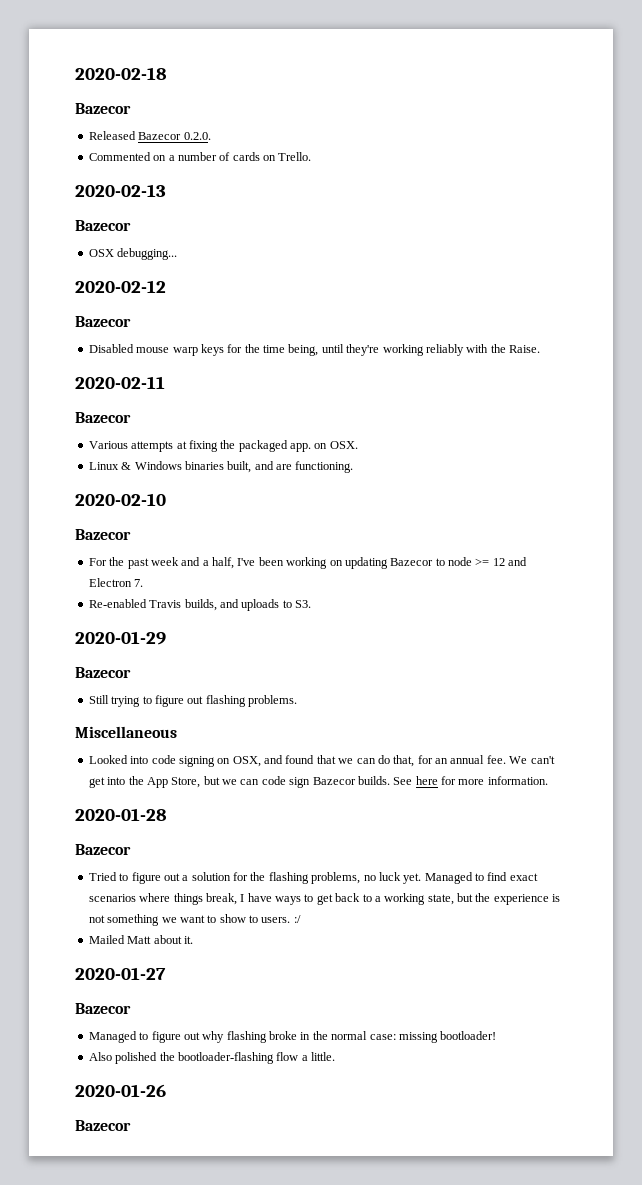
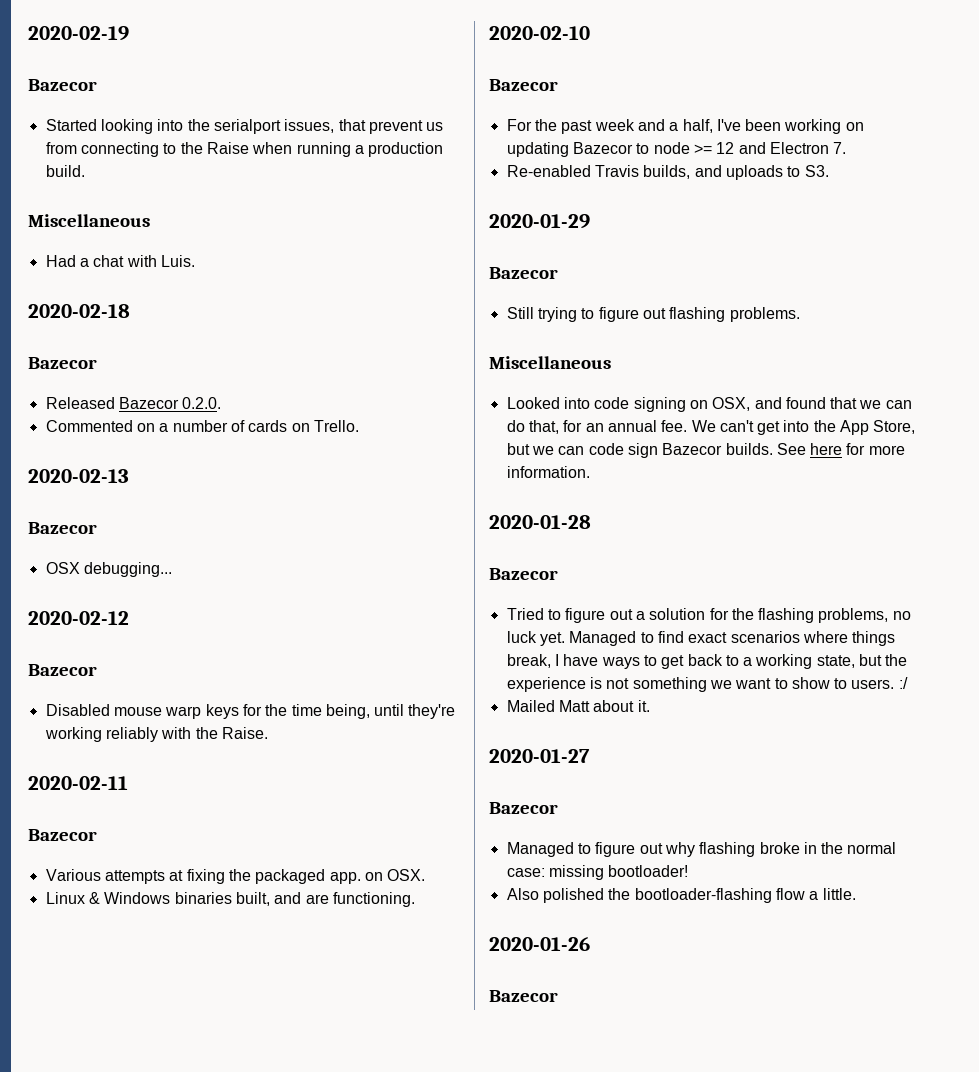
(75, 73) none -> [28,26,129,41] [28,79,97,91] [45,119,444,134] [45,142,444,157] [45,165,85,177] [28,214,150,227] [45,255,195,267] 2020-02-19 // Bazecor // Started looking into the serialport issues, that prevent us from connecting to the Raise when running a production build. // Miscellaneous // Had a chat with Luis. //

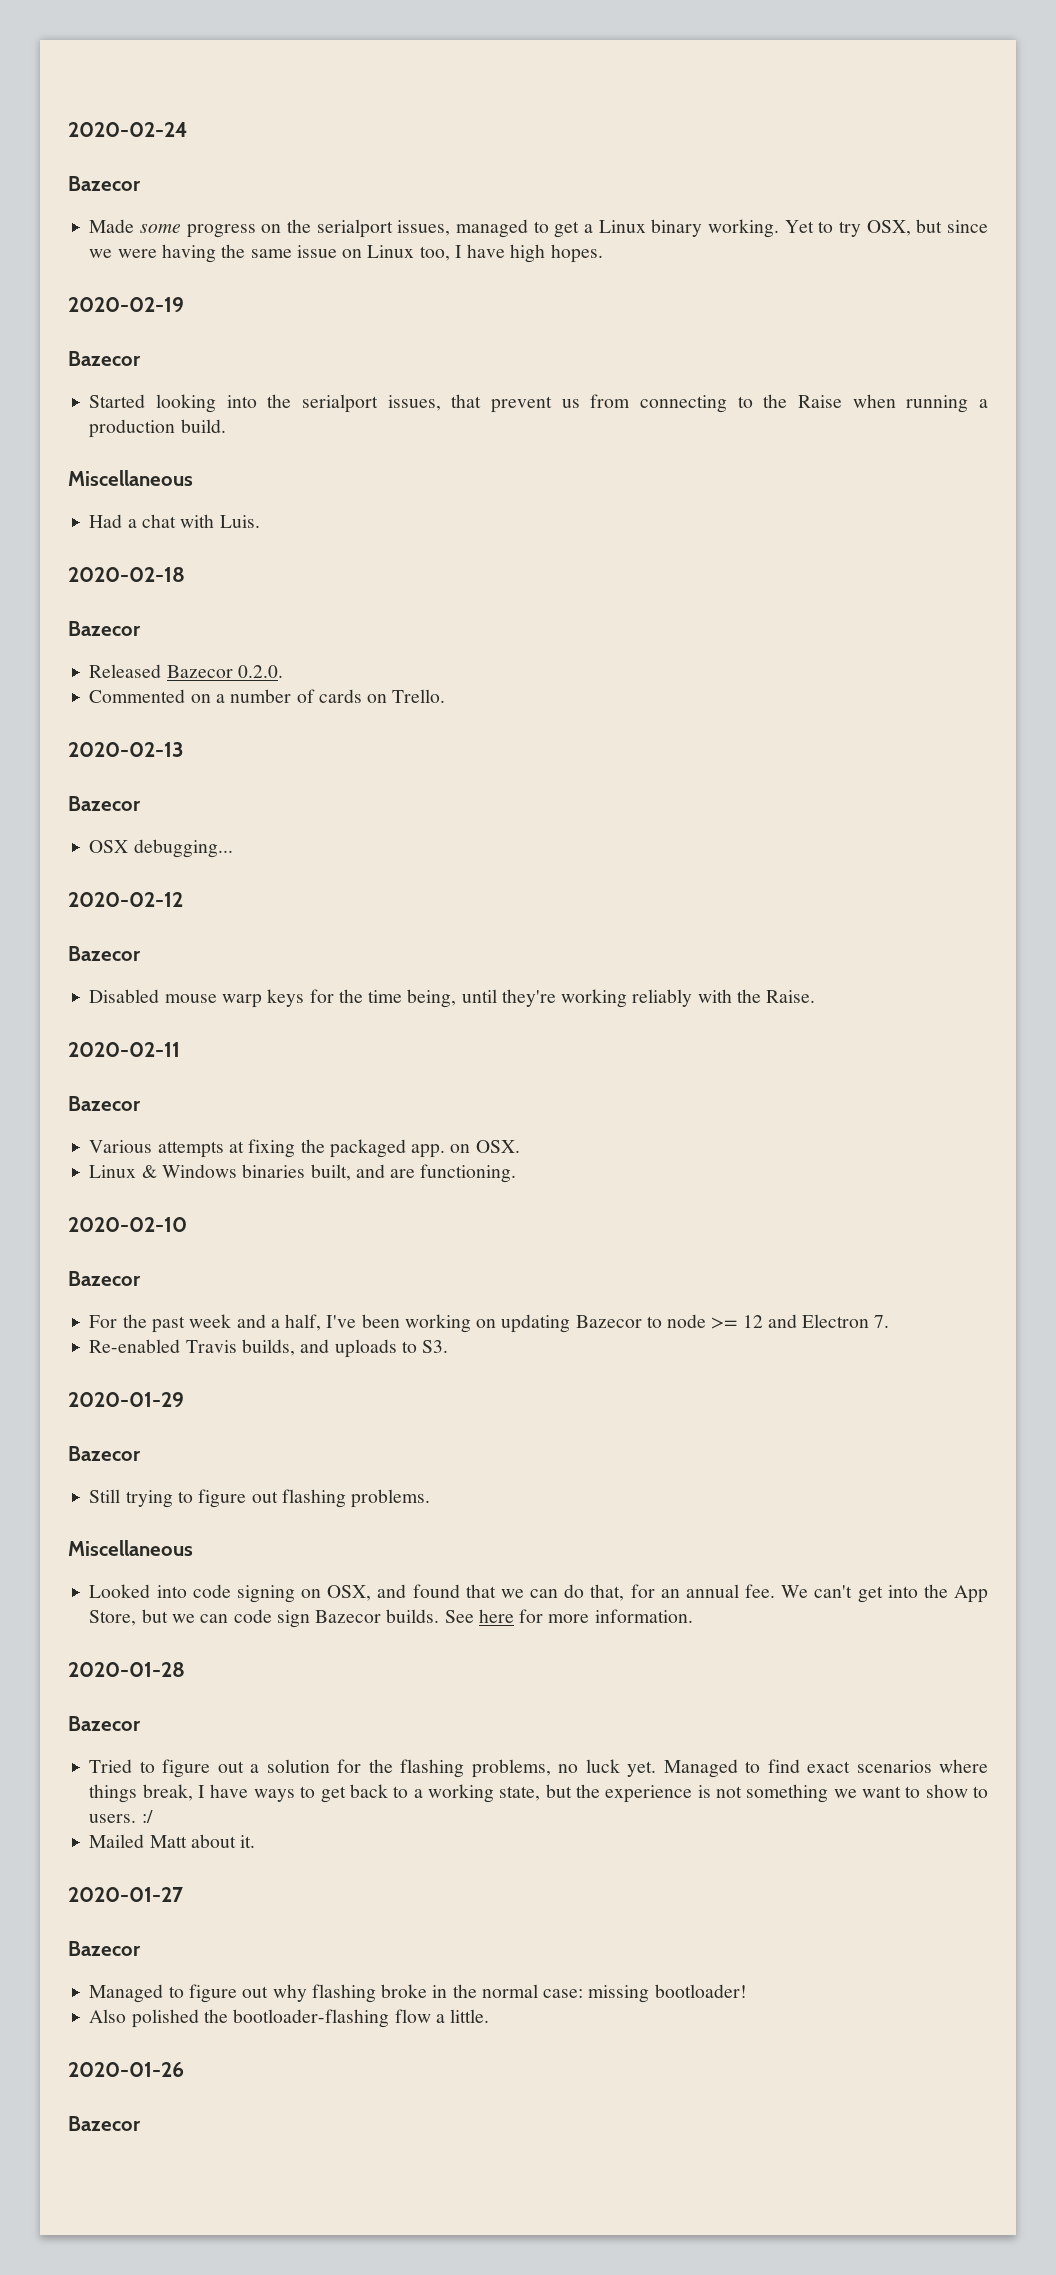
(28, 33) none -> [68,122,187,137] [68,176,141,191] [89,219,989,238] [89,244,603,263] 2020-02-24 // Bazecor // Made some progress on the serialport issues, managed to get a Linux binary working. Yet to try OSX, but since we were having the same issue on Linux too, I have high hopes. //

